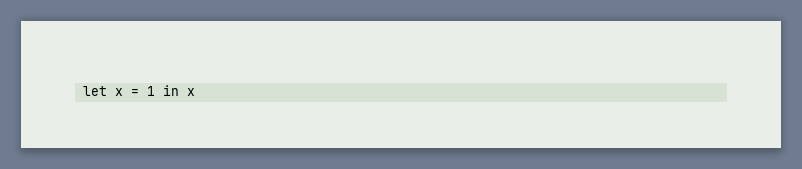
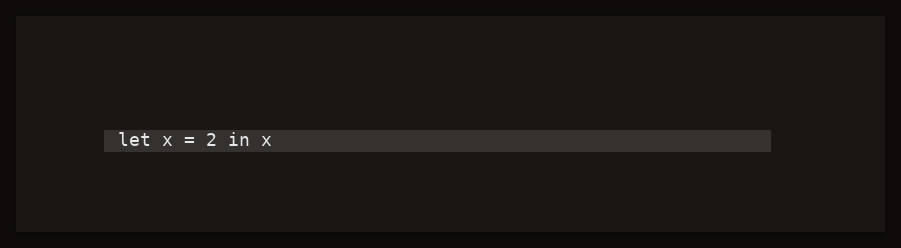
[146,86,155,96] 1 -> [205,133,217,146] 2

